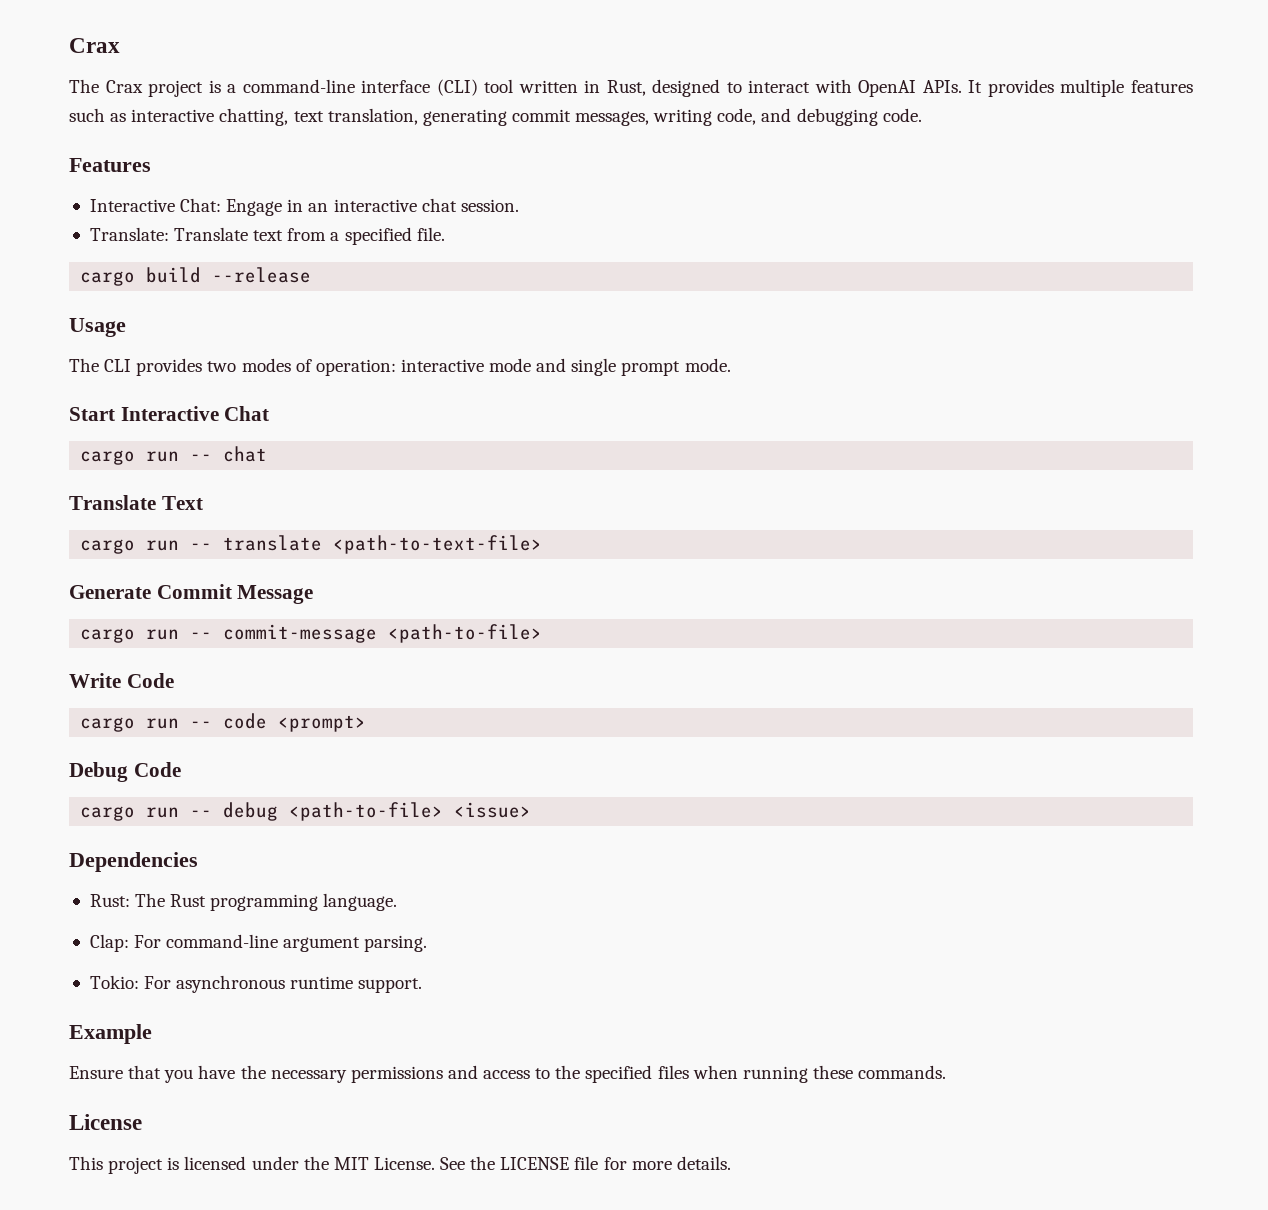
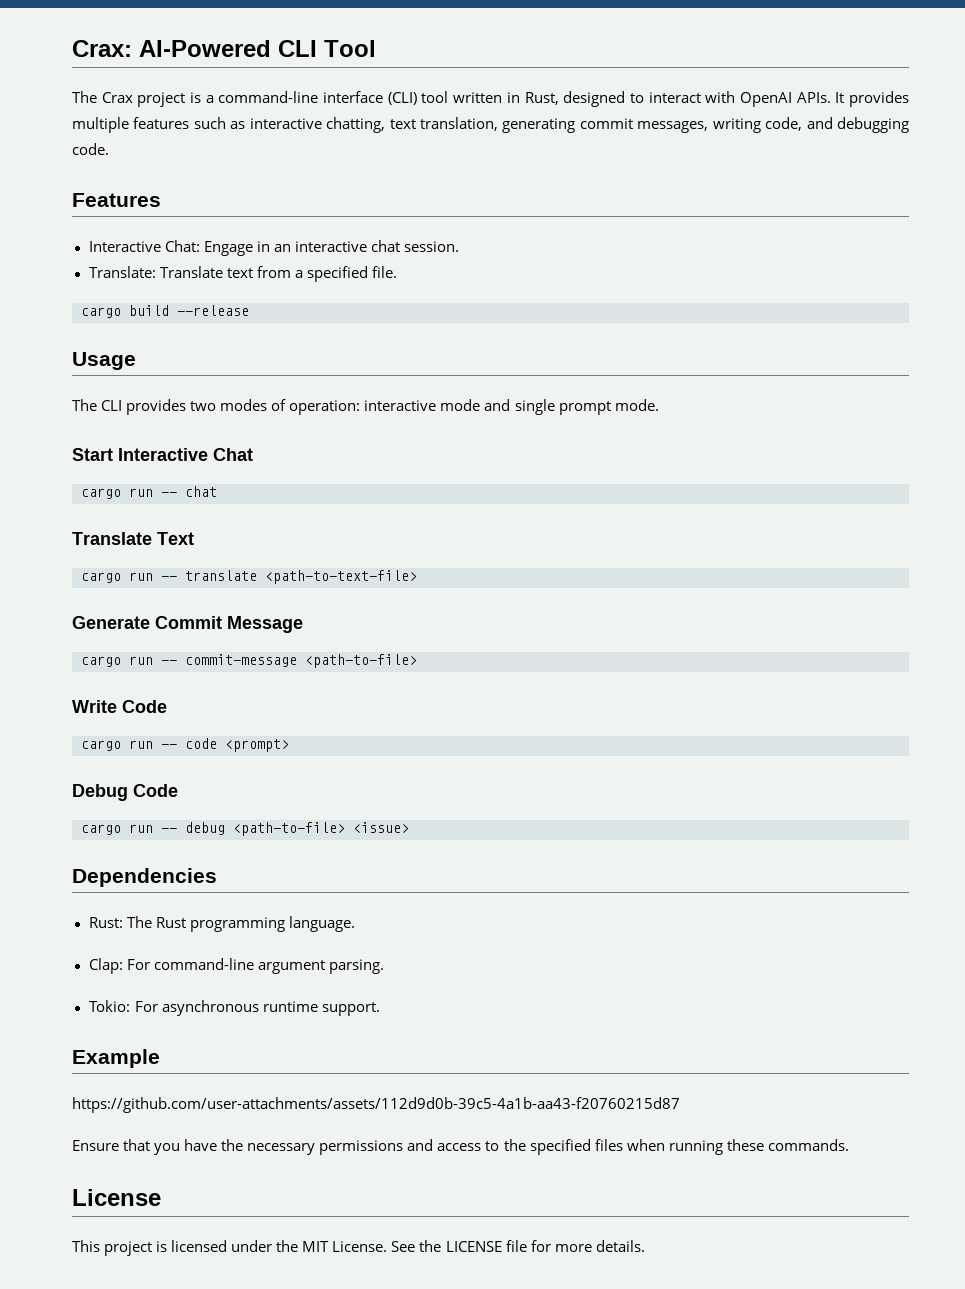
[69,38,120,53] Crax -> [72,40,376,57] Crax: AI-Powered CLI Tool
(152, 1034) none -> [72,1097,680,1113] // https://github.com/user-attachments/assets/112d9d0b-39c5-4a1b-aa43-f20760215d87

